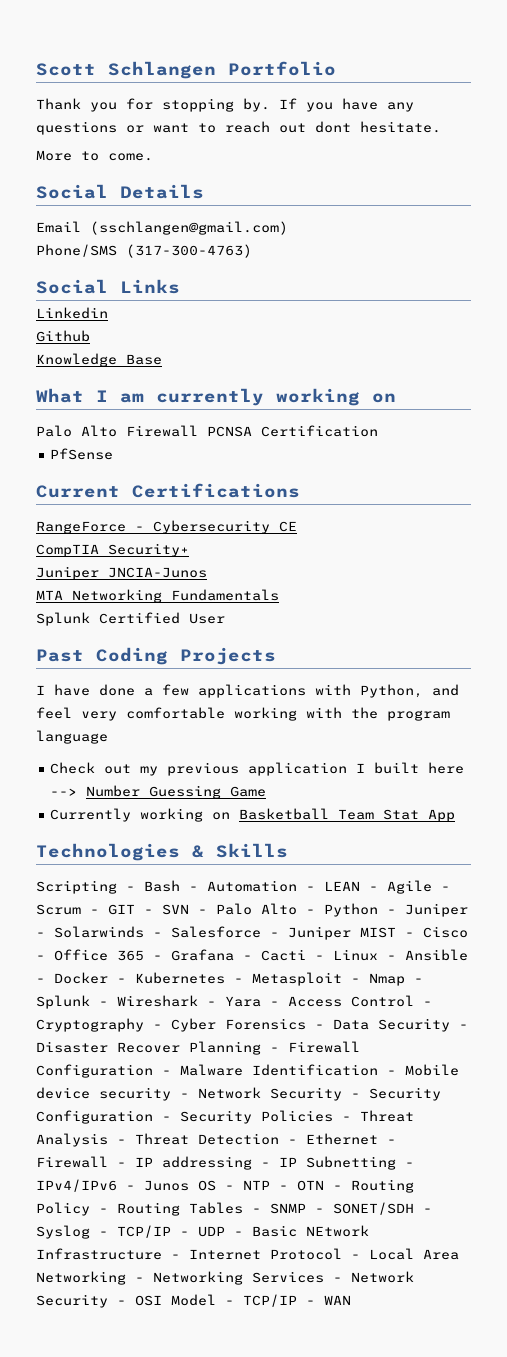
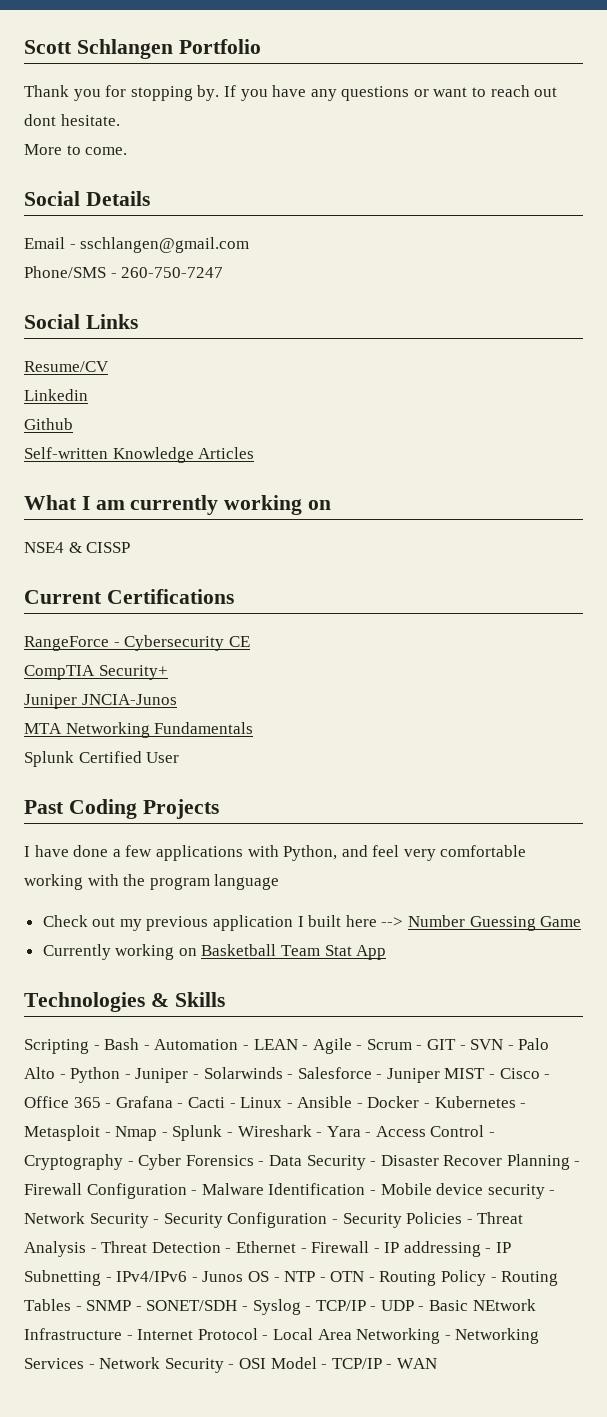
[90,221,288,235] (sschlangen@gmail.com) -> [69,237,250,253] - sschlangen@gmail.com
[126,244,252,258] (317-300-4763) -> [110,267,224,278] - 260-750-7247
(180, 286) none -> [24,361,109,372] // Resume/CV
[36,353,162,367] Knowledge Base -> [24,447,255,463] Self-written Knowledge Articles
[36,425,378,437] [50,448,114,460] Palo Alto Firewall PCNSA Certification // PfSense -> [24,542,131,553] NSE4 & CISSP

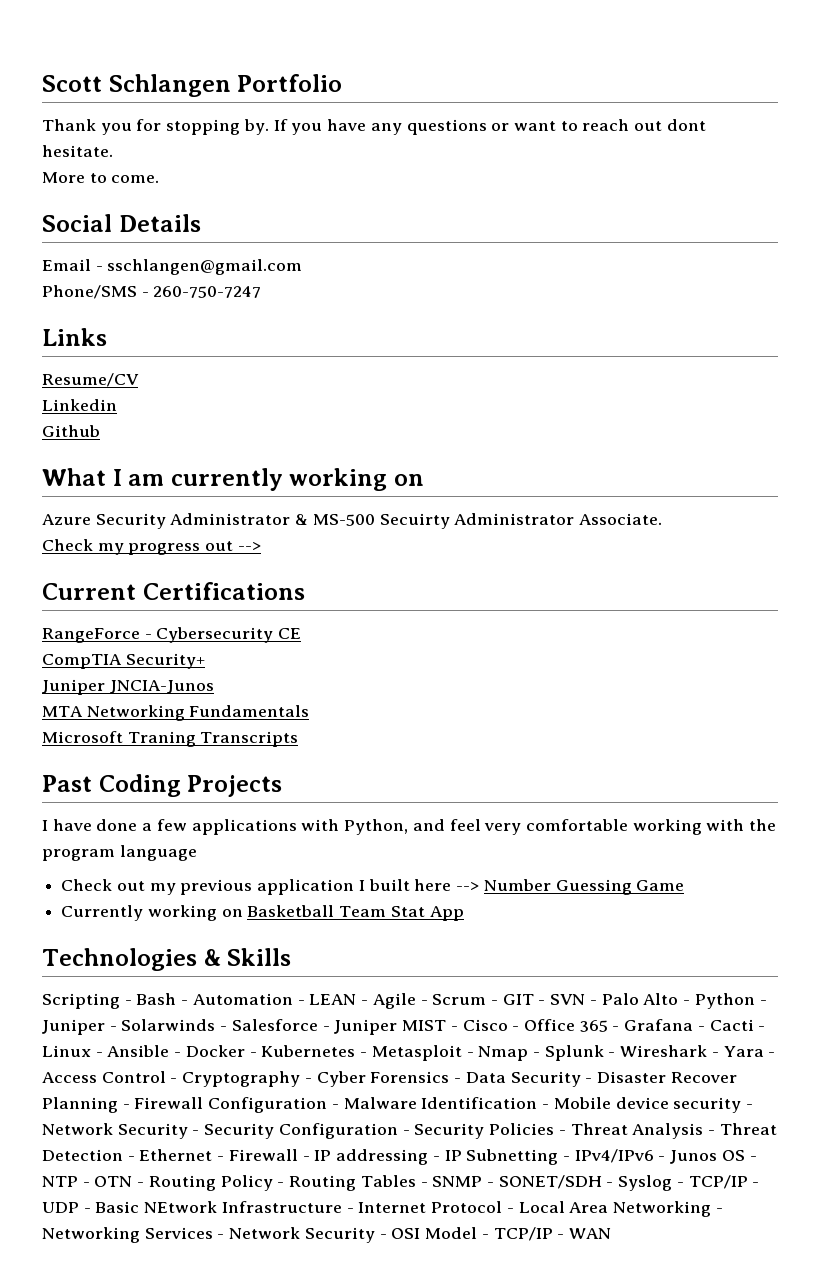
[24,314,80,329] Social -> (262, 292) none
[24,447,255,463] // Self-written Knowledge Articles -> (100, 431) none
[24,542,131,553] NSE4 & CISSP -> [42,513,663,529] [42,539,261,555] Azure Security Administrator & MS-500 Secuirty Administrator Associate. // Check my progress out -->
[24,751,180,767] Splunk Certified User -> [42,731,299,747] Microsoft Traning Transcripts

